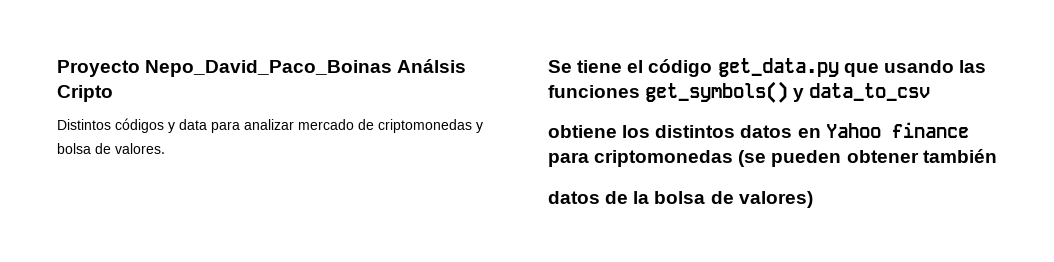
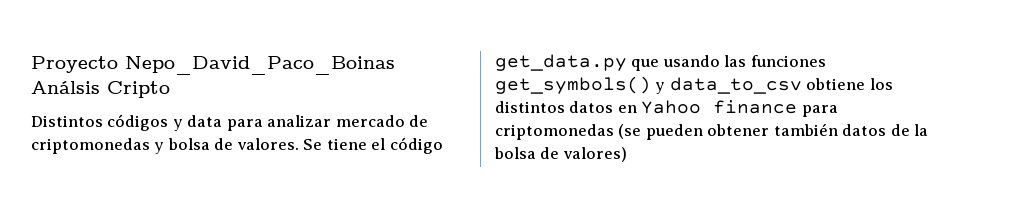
(165, 148) // -> (299, 144) none
(931, 92) // -> (802, 85) none
(997, 156) // -> (838, 129) none

